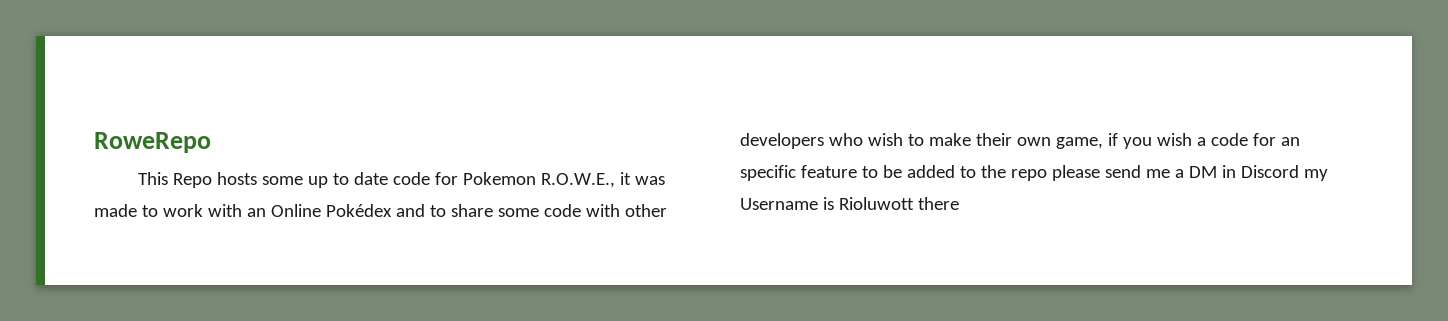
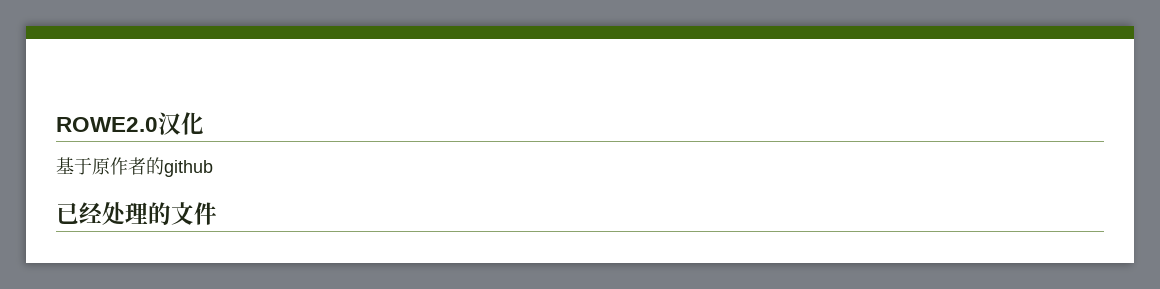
[94,132,211,153] [138,172,666,188] [94,204,667,217] [740,133,1300,149] [740,165,1328,181] [740,197,959,210] RoweRepo // This Repo hosts some up to date code for Pokemon R.O.W.E., it was made to work with an Online Pokédex and to share some code with other developers who wish to make their own game, if you wish a code for an specific feature to be added to the repo please send me a DM in Discord my Username is Rioluwott there -> [56,112,204,135] [56,157,213,177] [56,202,217,225] ROWE2.0汉化 // 基于原作者的github // 已经处理的文件

